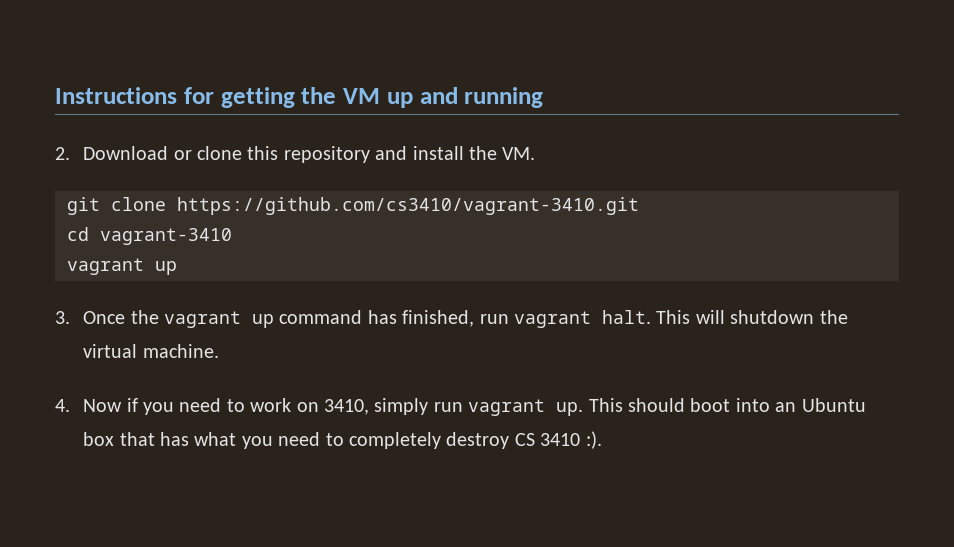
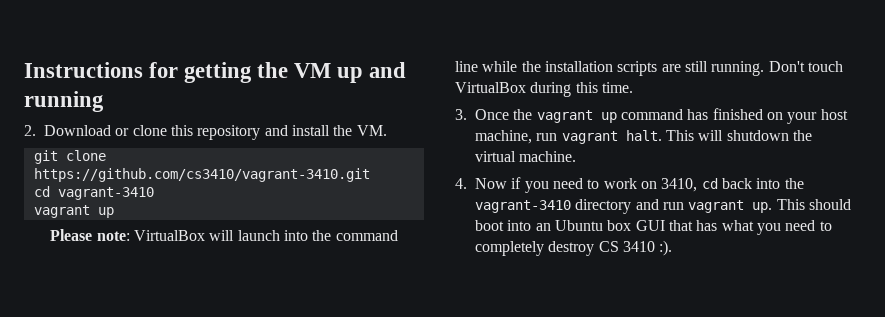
(177, 268) none -> [50,229,398,241] [455,61,843,76] [455,82,633,97] // Please note: VirtualBox will launch into the command line while the installation scripts are still running. Don't touch VirtualBox during this time.
[402,310,475,327] finished, -> [712,108,848,124] [475,130,532,144] finished on your host machine,
[374,398,429,415] simply -> [701,178,804,189] [475,199,659,214] cd back into the vagrant-3410 directory and
(115, 439) none -> [635,220,665,231] GUI

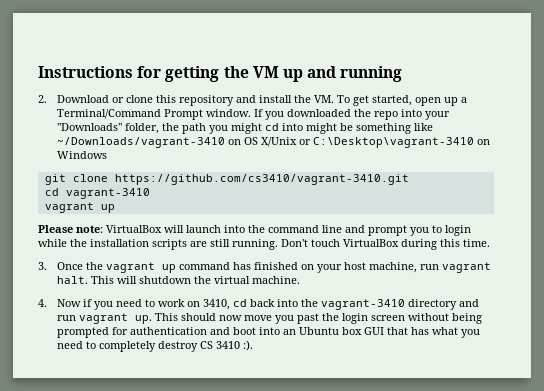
(387, 130) none -> [336,95,467,106] [56,109,450,120] [56,123,433,134] [56,137,490,148] [56,151,107,159] To get started, open up a Terminal/Command Prompt window. If you downloaded the repo into your "Downloads" folder, the path you might cd into might be something like ~/Downloads/vagrant-3410 on OS X/Unix or C:\Desktop\vagrant-3410 on Windows
(478, 66) none -> [345,225,471,236] and prompt you to login
(851, 204) none -> [218,313,482,324] [56,327,230,338] now move you past the login screen without being prompted for authentication and

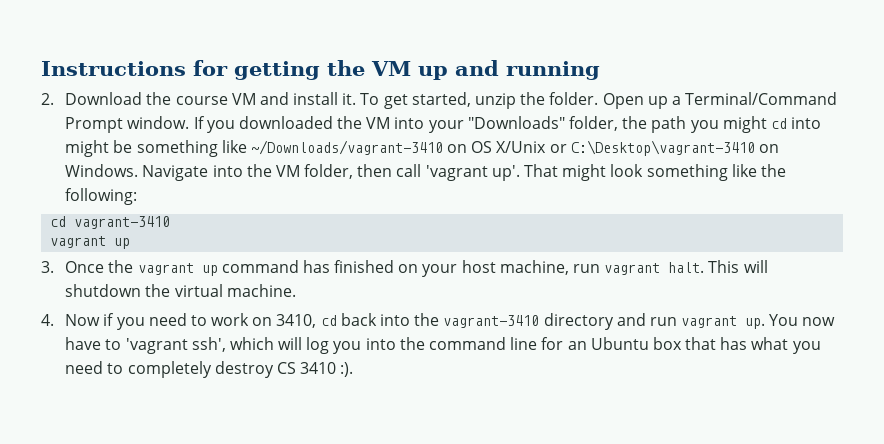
[111,95,441,106] or clone this repository and install the VM. To get started, open -> [146,92,644,109] the course VM and install it. To get started, unzip the folder. Open
[373,111,398,120] repo -> [366,117,391,129] VM
[56,151,107,159] [44,174,409,185] [44,188,150,199] [44,202,115,213] [38,225,471,236] [38,239,490,250] Windows // git clone https://github.com/cs3410/vagrant-3410.git // cd vagrant-3410 // vagrant up // Please note: VirtualBox will launch into the command line and prompt you to login while the installation scripts are still running. Don't touch VirtualBox during this time. -> [65,164,786,181] [65,188,138,205] [50,216,171,229] [50,236,131,249] Windows. Navigate into the VM folder, then call 'vagrant up'. That might look something like the following: // cd vagrant-3410 // vagrant up
[154,313,482,324] [56,327,280,338] This should now move you past the login screen without being prompted for authentication and boot into -> [769,314,836,326] [65,337,564,354] You now have to 'vagrant ssh', which will log you into the command line for
[363,327,384,335] GUI -> (682, 343) none

